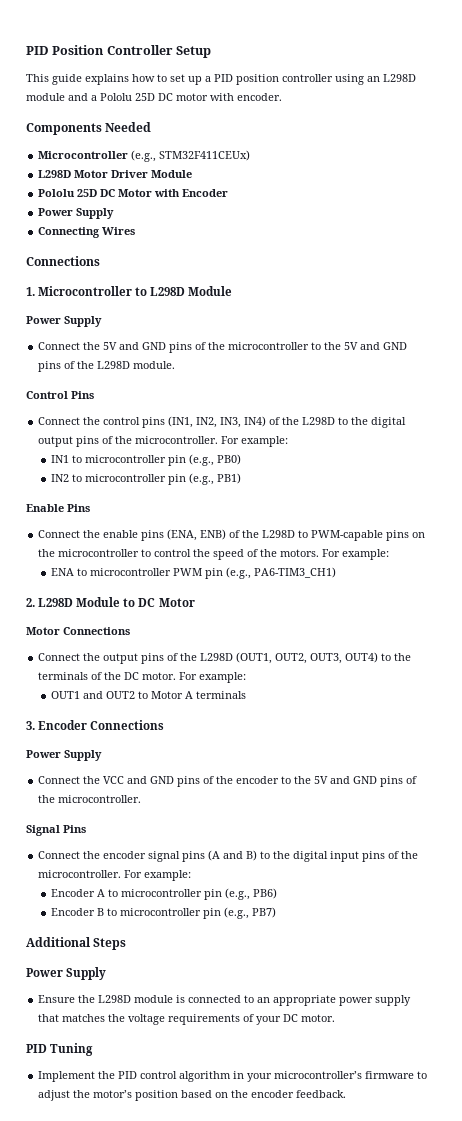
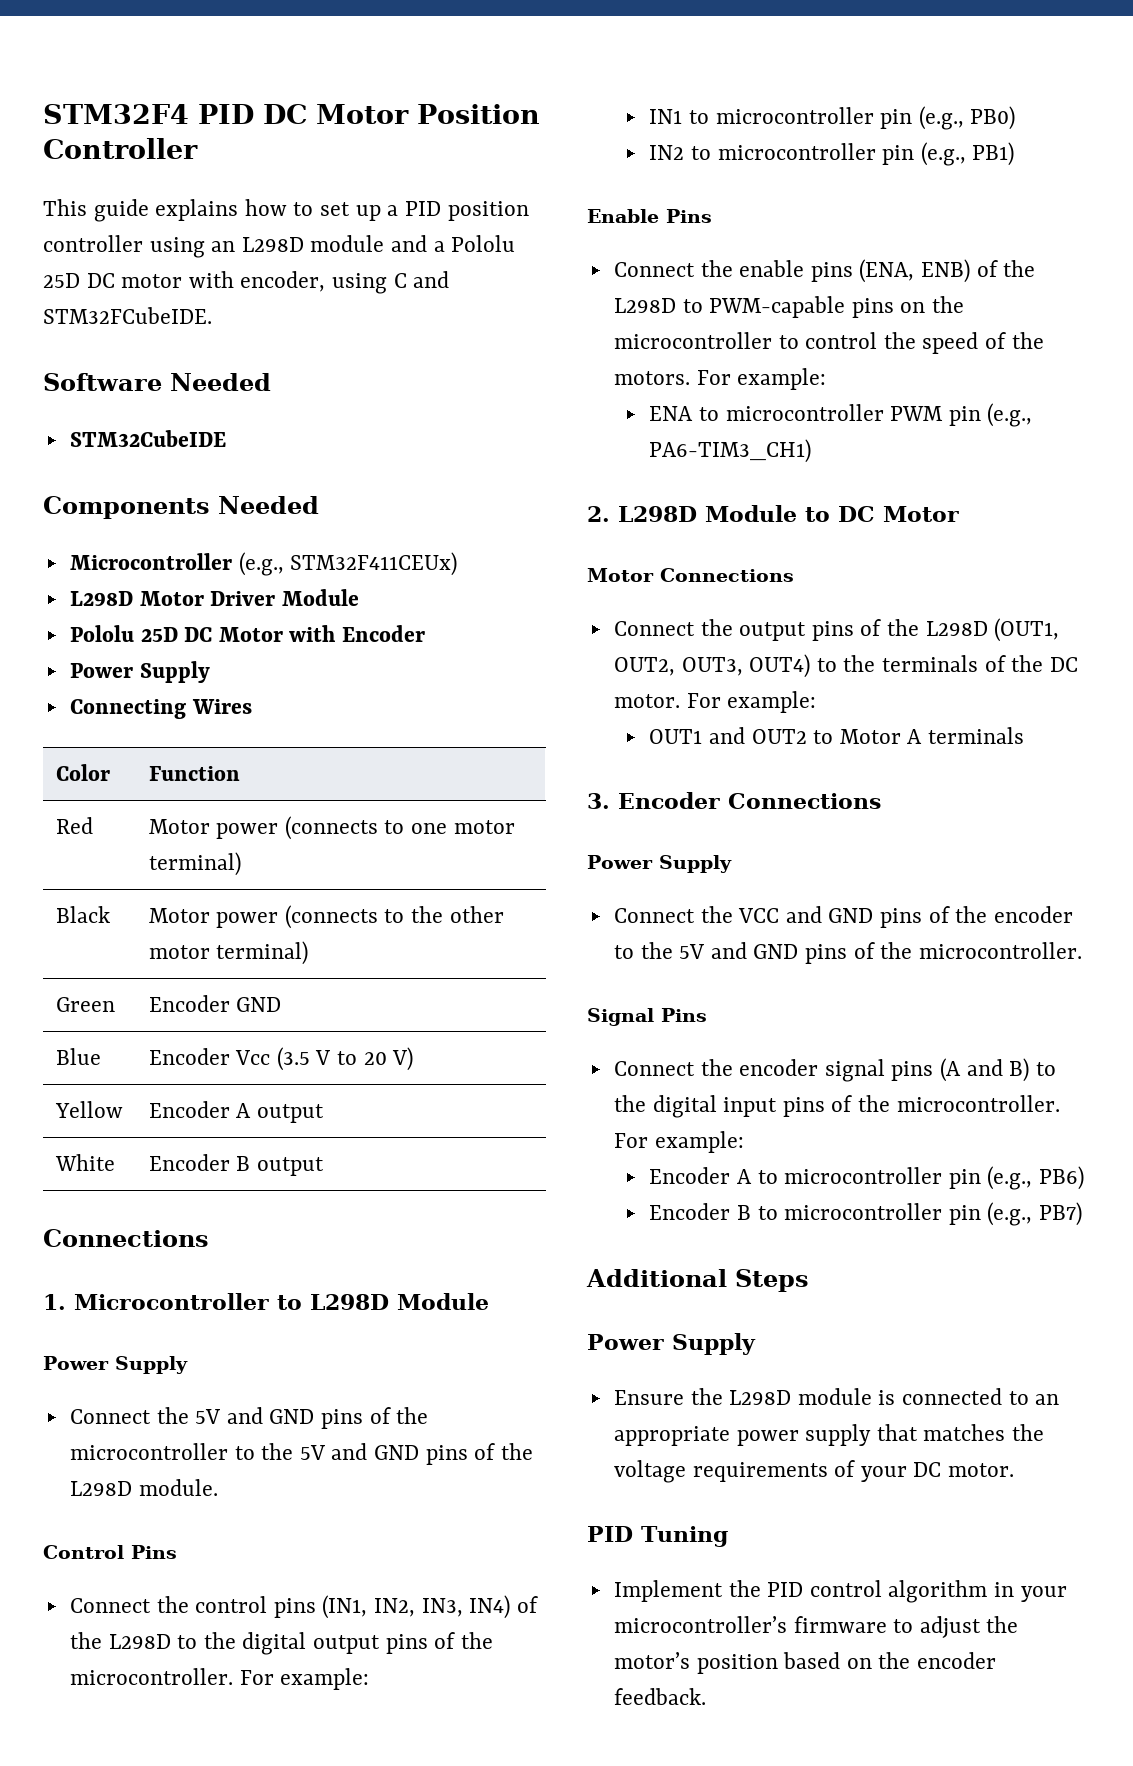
[26,46,49,55] PID -> [43,104,409,124] STM32F4 PID DC Motor
[176,46,212,58] Setup -> (198, 148) none
[237,93,282,101] encoder. -> [240,271,450,294] [43,307,212,324] [43,373,271,391] [69,430,226,447] encoder, using C and STM32FCubeIDE. // Software Needed // STM32CubeIDE
(136, 231) none -> [55,764,110,781] [148,766,240,781] [55,817,93,834] [148,816,515,840] [148,852,241,876] [55,906,110,923] [148,905,504,929] [148,941,309,965] [55,997,115,1012] [148,995,282,1012] [55,1048,101,1065] [148,1047,414,1071] [54,1101,123,1118] [148,1101,324,1123] [54,1154,115,1171] [148,1154,324,1176] // Color | Function // Red | Motor power (connects to one motor terminal) // Black | Motor power (connects to the other motor terminal) // Green | Encoder GND // Blue | Encoder Vcc (3.5 V to 20 V) // Yellow | Encoder A output // White | Encoder B output

